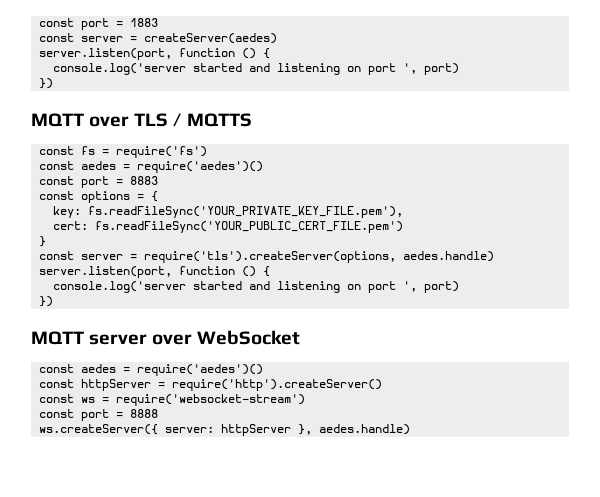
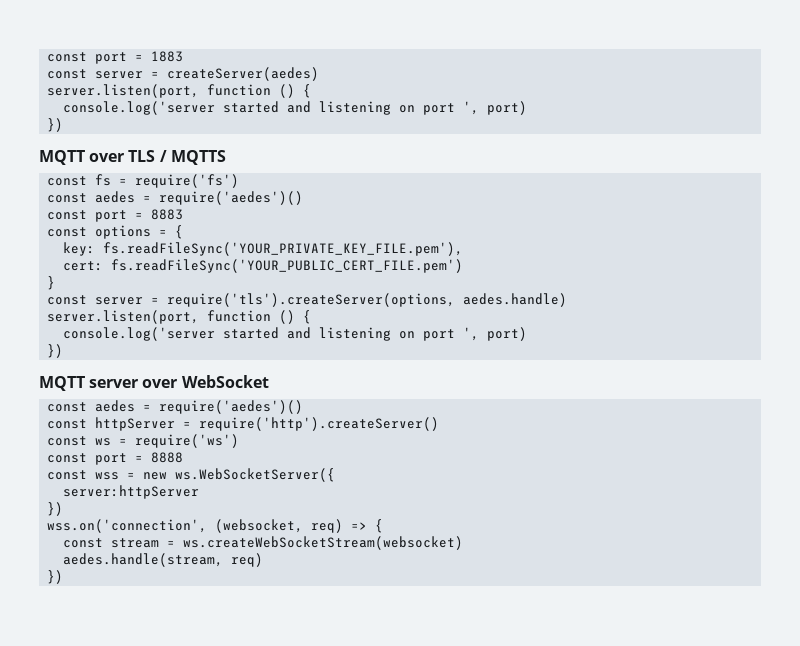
[115,394,305,406] require('websocket-stream') -> [135,434,240,448] require('ws')
[38,424,410,436] ws.createServer({ server: httpServer }, aedes.handle) -> [47,468,336,482] [63,485,200,499] [47,502,64,516] [47,519,384,533] [63,536,464,550] [63,553,264,567] [47,570,64,584] const wss = new ws.WebSocketServer({ // server:httpServer // }) // wss.on('connection', (websocket, req) => { // const stream = ws.createWebSocketStream(websocket) // aedes.handle(stream, req) // })

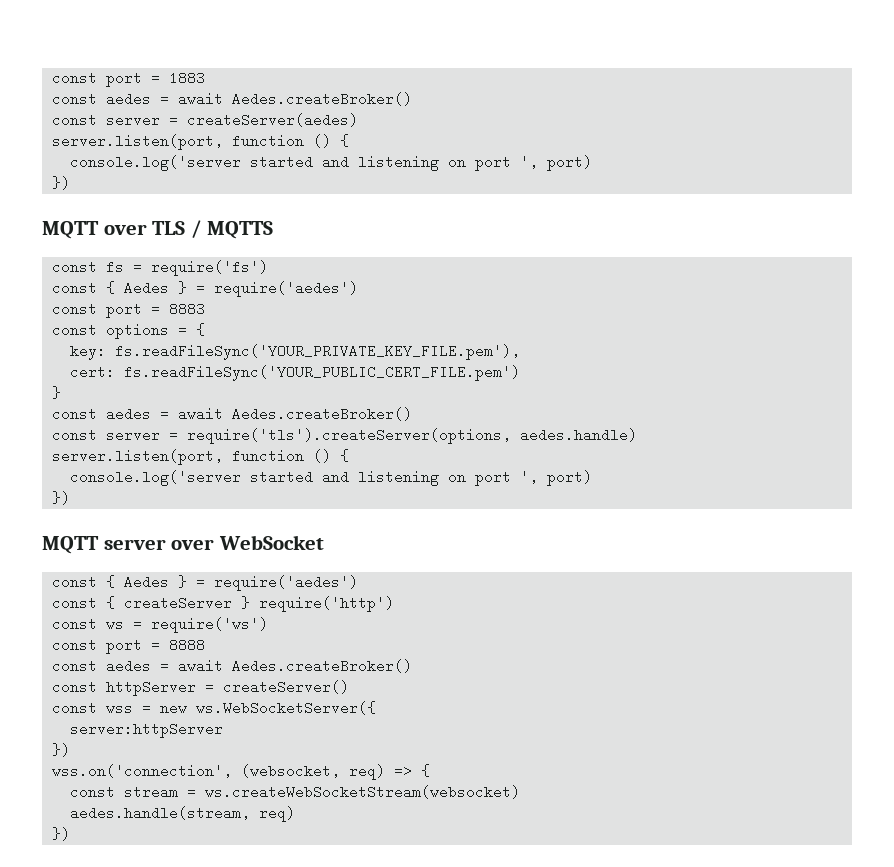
(184, 56) none -> [51,92,412,106] // const aedes = await Aedes.createBroker()
[95,191,304,205] aedes = require('aedes')() -> [105,281,358,297] { Aedes } = require('aedes')
(56, 283) none -> [51,407,412,421] // const aedes = await Aedes.createBroker()
[95,400,304,414] [47,417,440,431] aedes = require('aedes')() // const httpServer = require('http').createServer() -> [105,575,358,591] [51,596,394,612] { Aedes } = require('aedes') // const { createServer } require('http')
(184, 457) none -> [51,659,412,673] [51,680,349,696] // const aedes = await Aedes.createBroker() // const httpServer = createServer()

